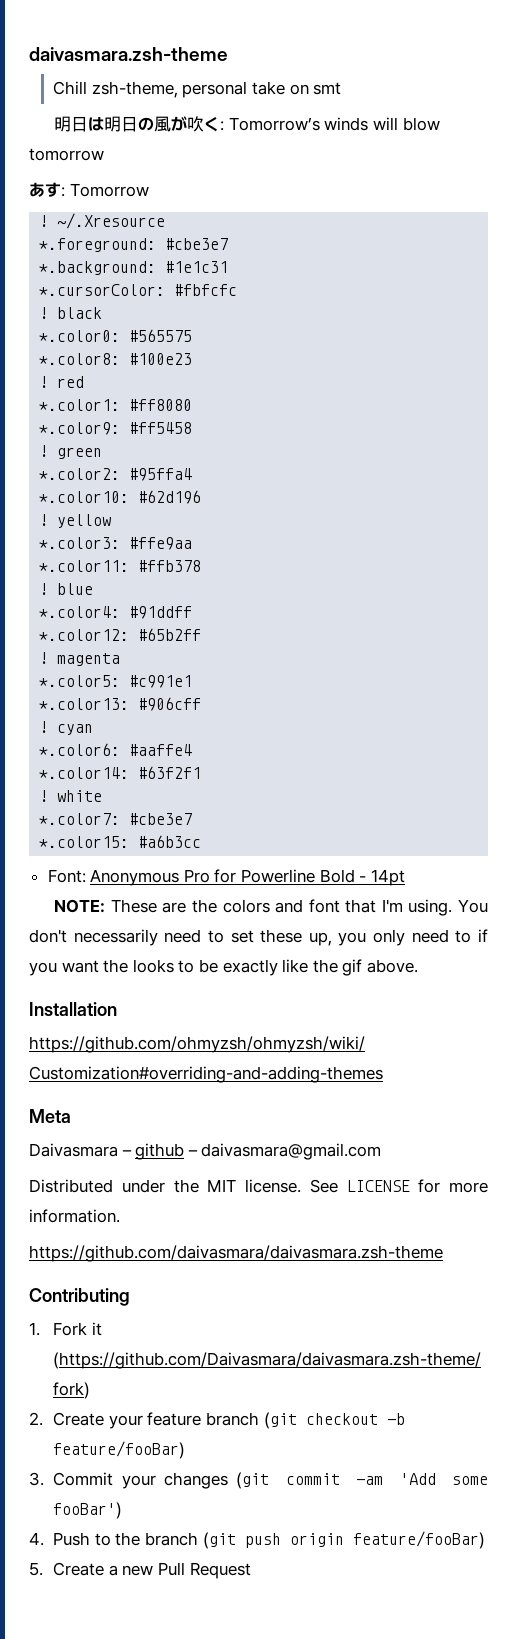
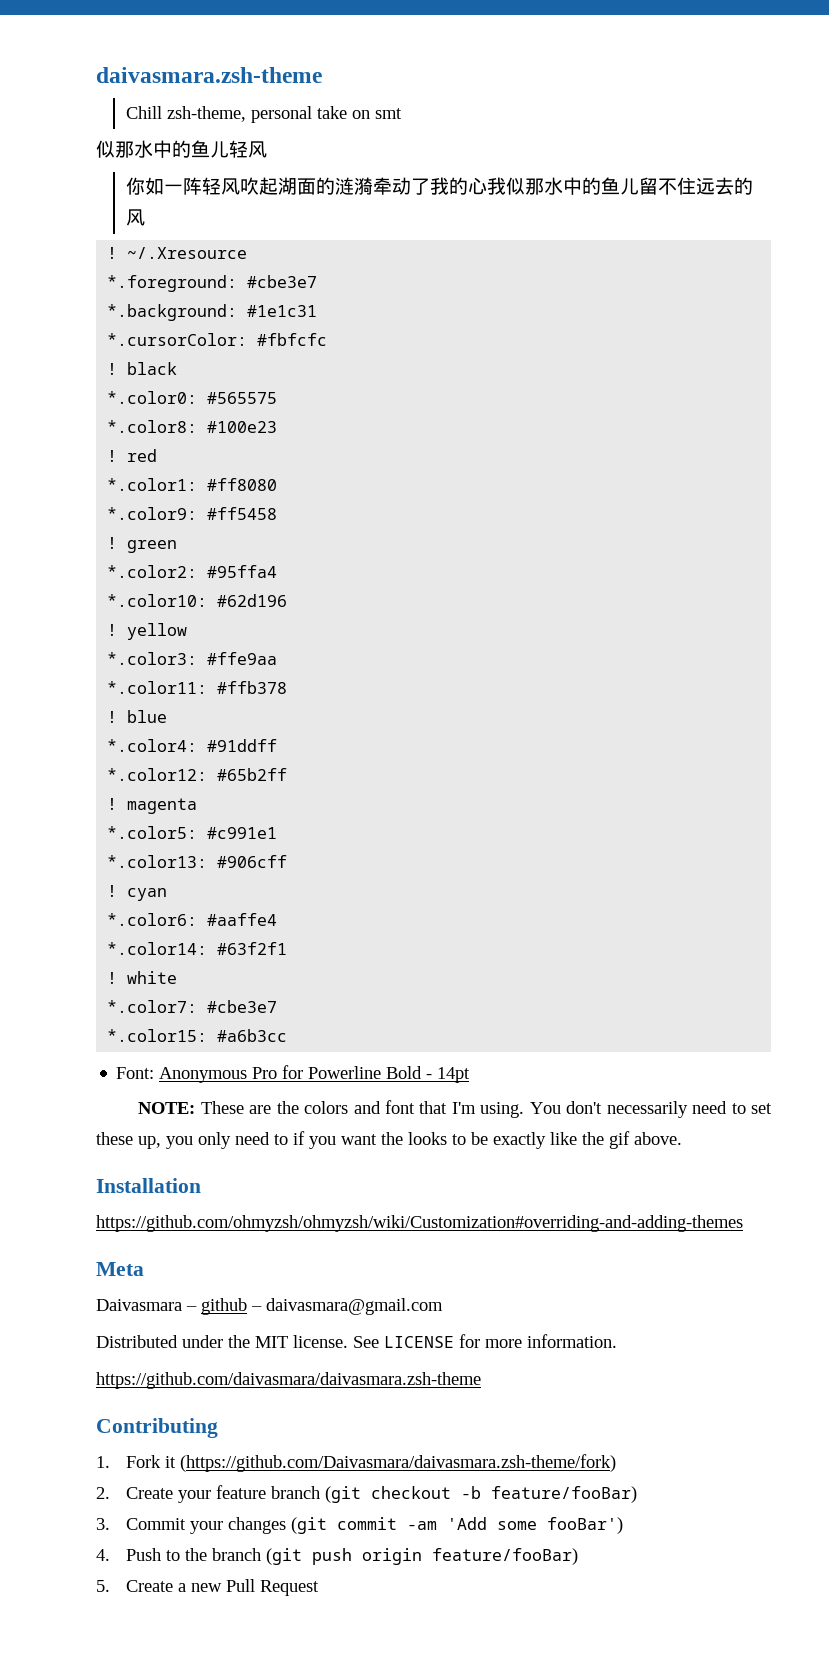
[54,116,440,132] [29,148,104,161] [29,182,149,197] 明日は明日の風が吹く: Tomorrow’s winds will blow tomorrow // あす: Tomorrow -> [96,140,267,158] [125,177,753,195] [125,209,145,226] 似那水中的鱼儿轻风 // 你如一阵轻风吹起湖面的涟漪牵动了我的心我似那水中的鱼儿留不住远去的风

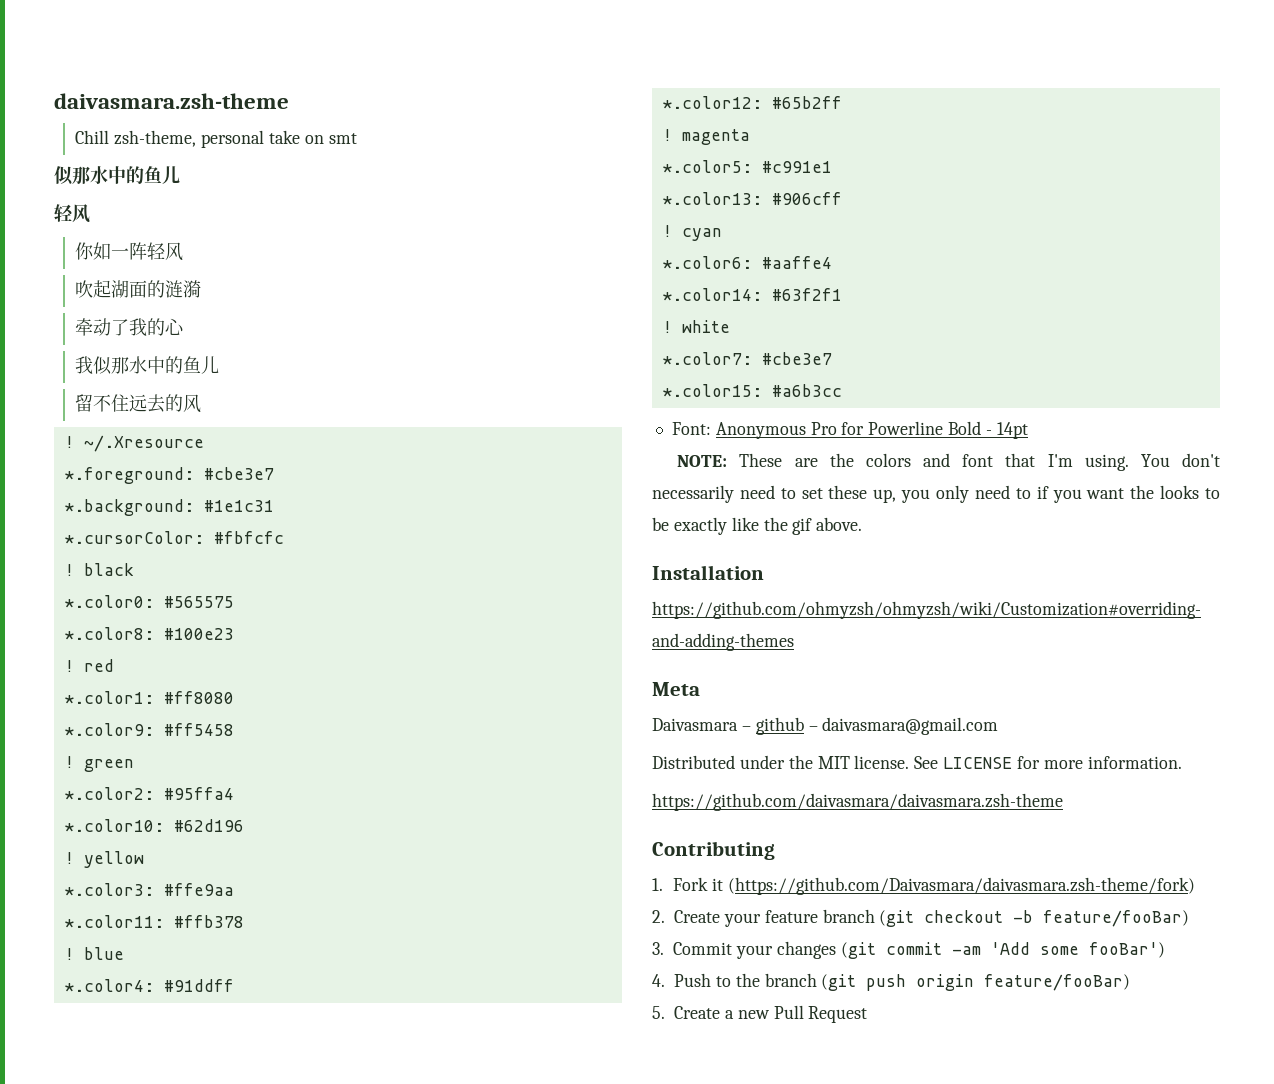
(229, 149) none -> (180, 175) //
(240, 186) none -> (184, 251) //
(373, 186) none -> (202, 289) //
(487, 186) none -> (185, 326) //
(639, 186) none -> (220, 365) //

